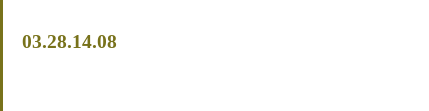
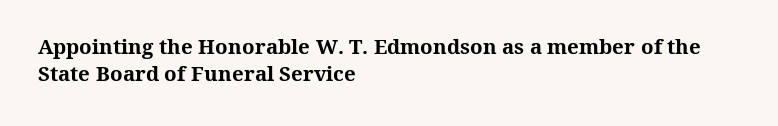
[22,35,117,48] 03.28.14.08 -> [38,39,702,59] [38,66,357,81] Appointing the Honorable W. T. Edmondson as a member of the State Board of Funeral Service

